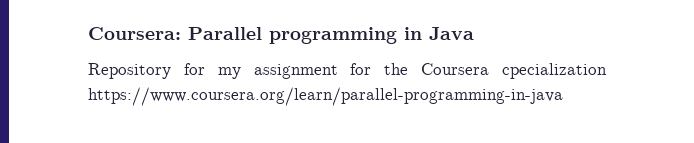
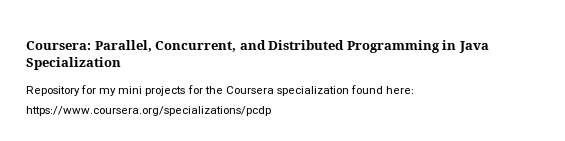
[188,27,397,44] Parallel programming -> [94,40,440,53] Parallel, Concurrent, and Distributed Programming
(474, 33) none -> [26,57,121,70] Specialization
[253,64,338,79] assignment -> [118,86,186,96] mini projects
[501,63,607,79] [88,87,563,106] cpecialization https://www.coursera.org/learn/parallel-programming-in-java -> [276,85,415,96] [26,106,271,116] specialization found here: https://www.coursera.org/specializations/pcdp

